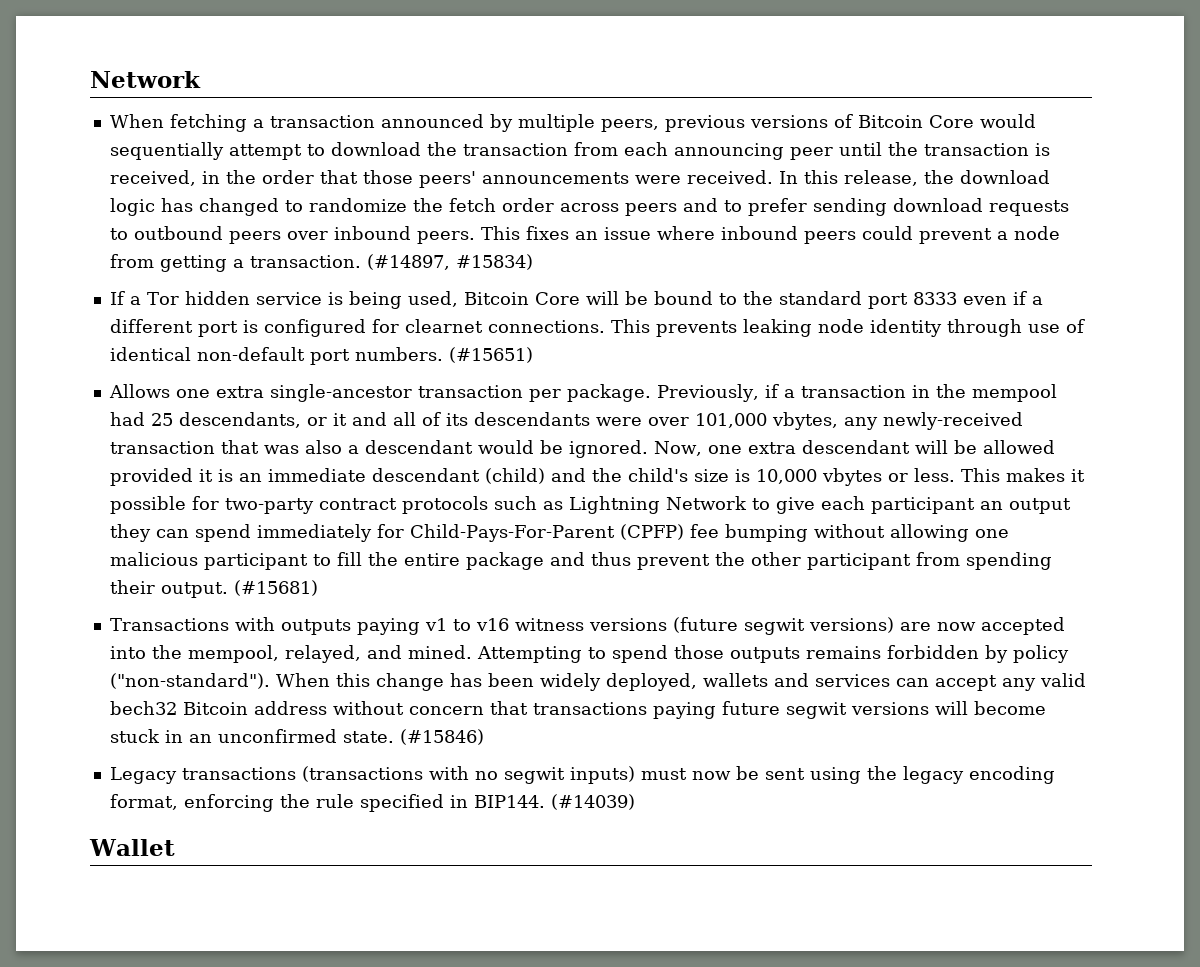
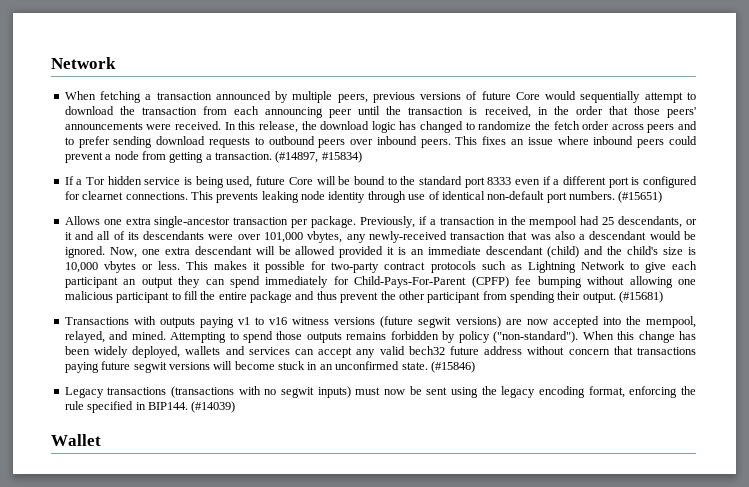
[857,115,923,128] Bitcoin -> [481,91,511,100] future
[463,292,529,305] Bitcoin -> [256,176,286,185] future
[182,702,248,715] Bitcoin -> [449,346,479,355] future

